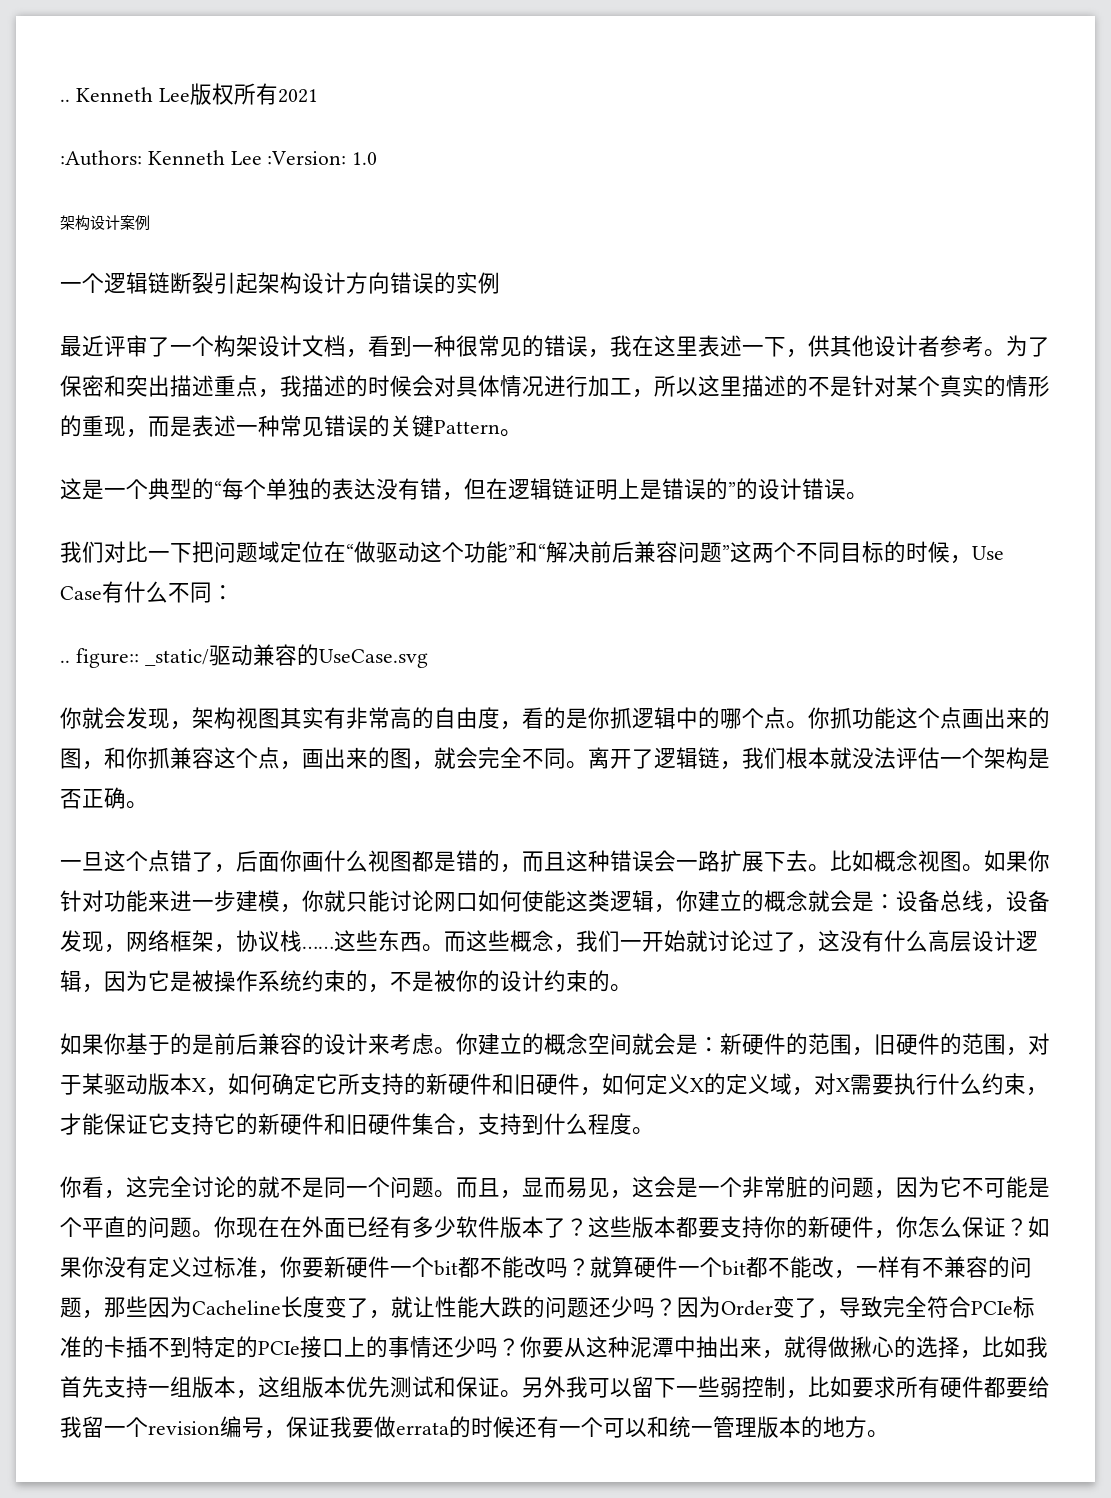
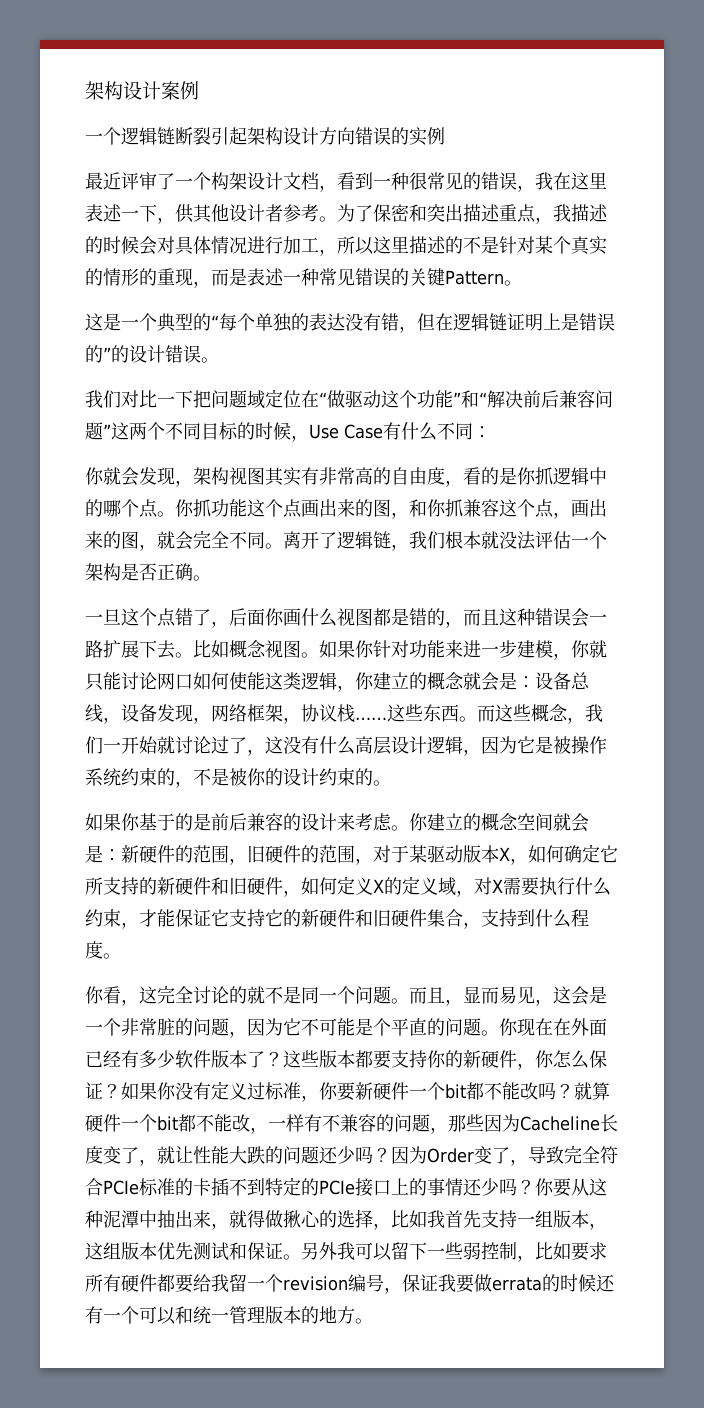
[60,83,318,105] [60,150,378,166] .. Kenneth Lee版权所有2021 // :Authors: Kenneth Lee :Version: 1.0 // -> (85, 90) none
[60,644,428,668] // .. figure:: _static/驱动兼容的UseCase.svg -> (491, 432) none

